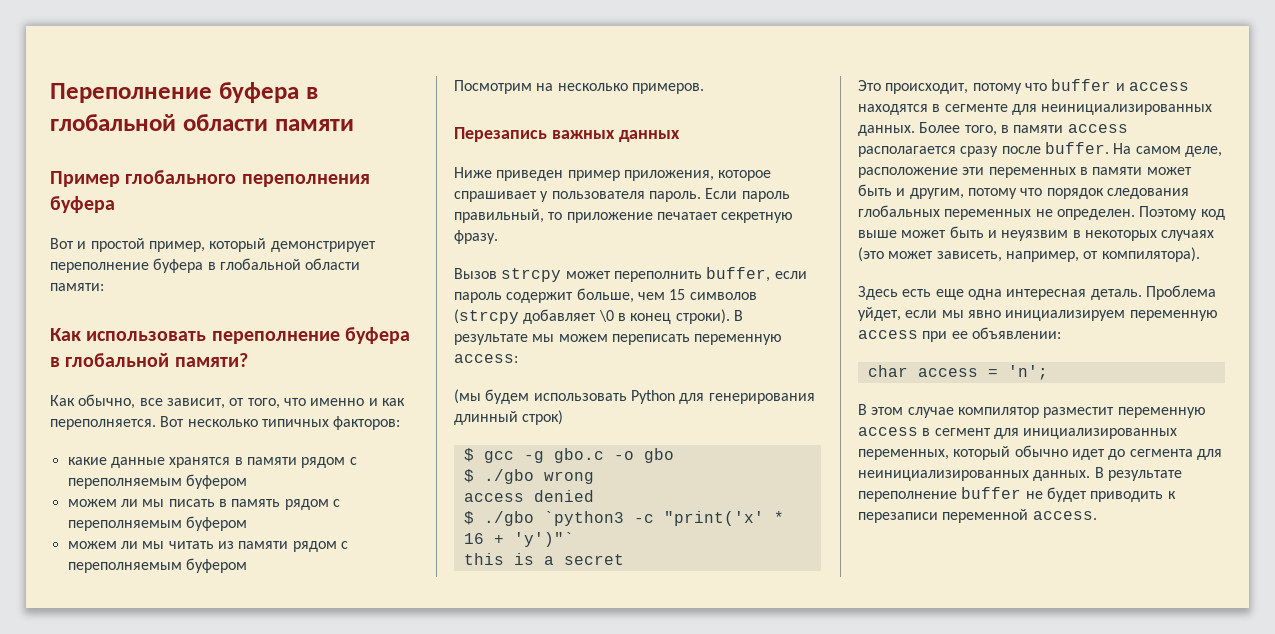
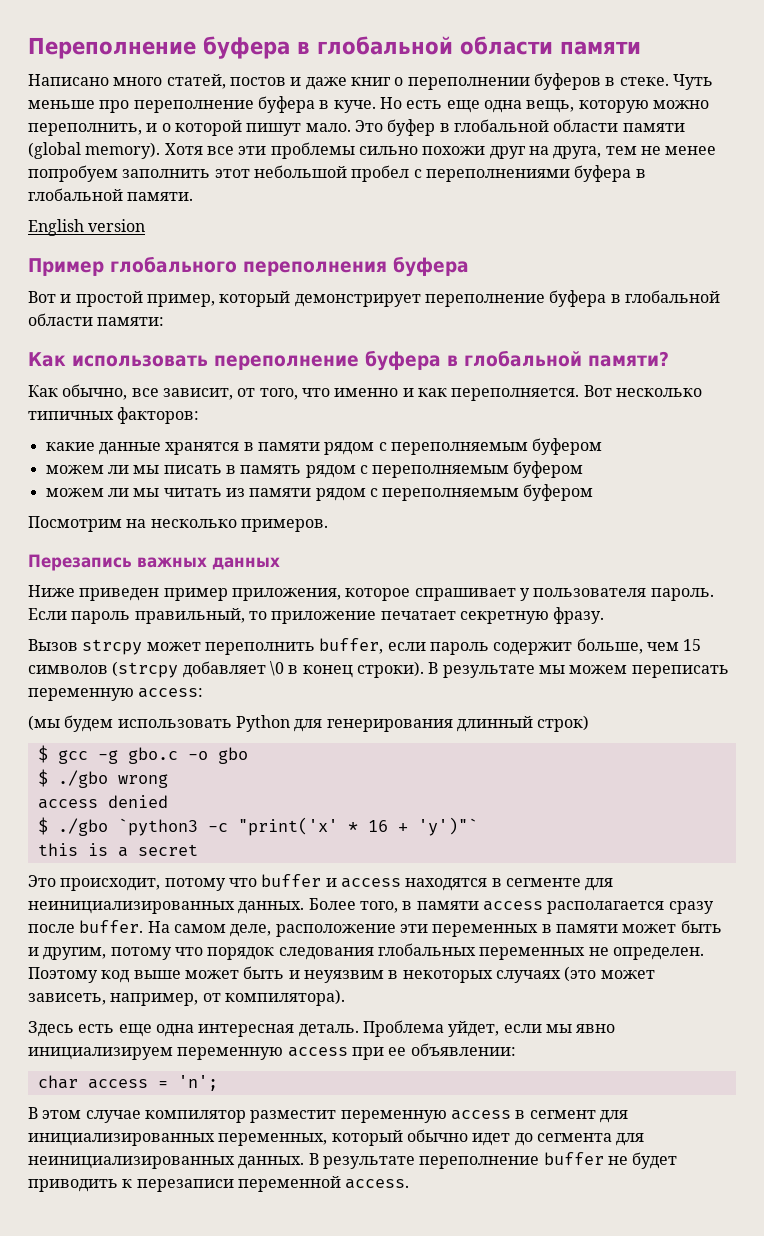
(354, 125) none -> [28,73,713,90] [28,96,709,113] [28,119,685,136] [28,142,717,159] [28,165,646,182] [28,188,194,201] [28,219,146,236] // Написано много статей, постов и даже книг о переполнении буферов в стеке. Чуть меньше про переполнение буфера в куче. Но есть еще одна вещь, которую можно переполнить, и о которой пишут мало. Это буфер в глобальной области памяти (global memory). Хотя все эти проблемы сильно похожи друг на друга, тем не менее попробуем заполнить этот небольшой пробел с переполнениями буфера в глобальной памяти. // English version

